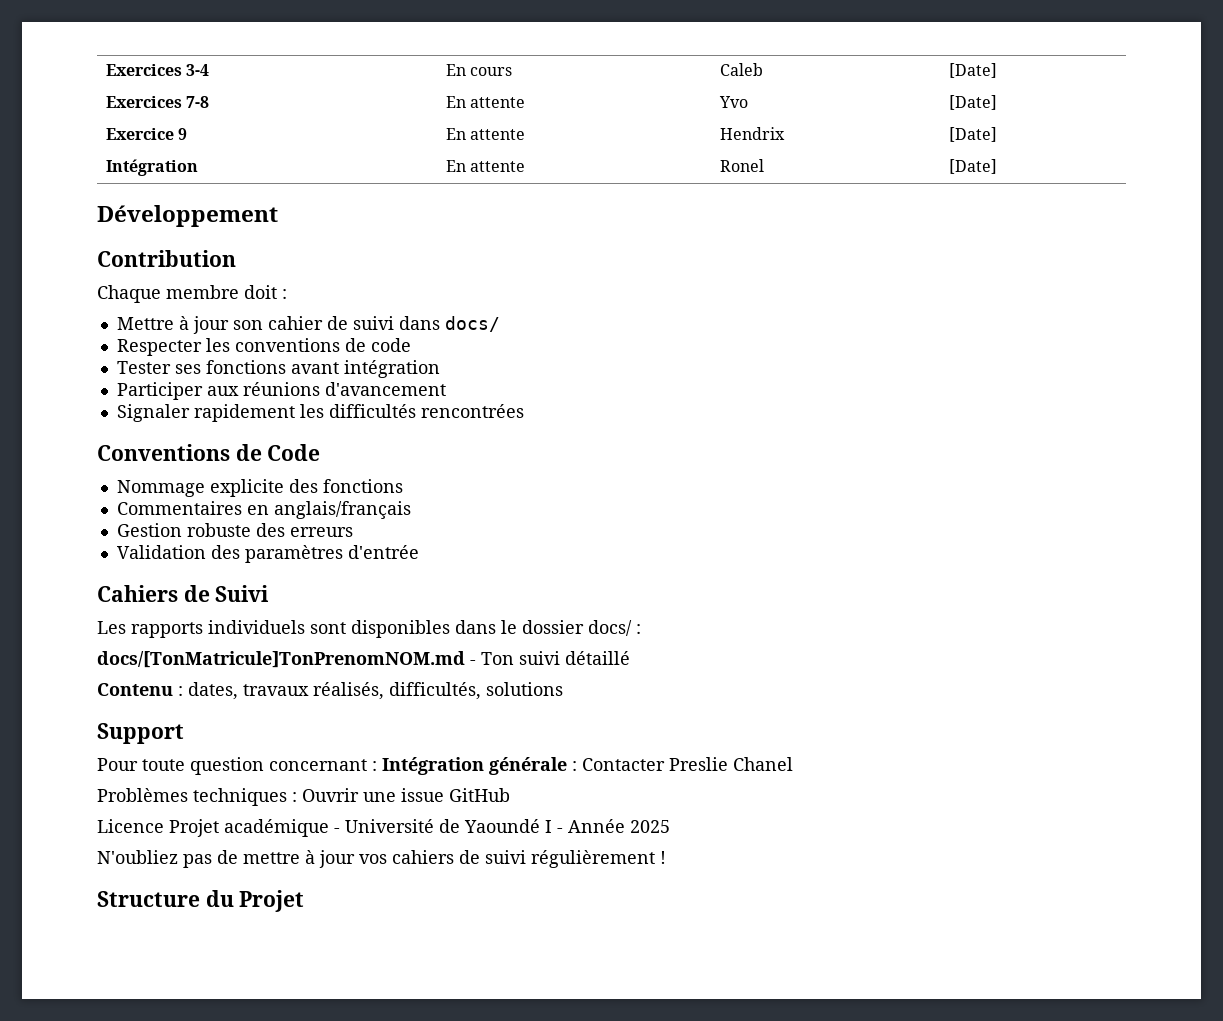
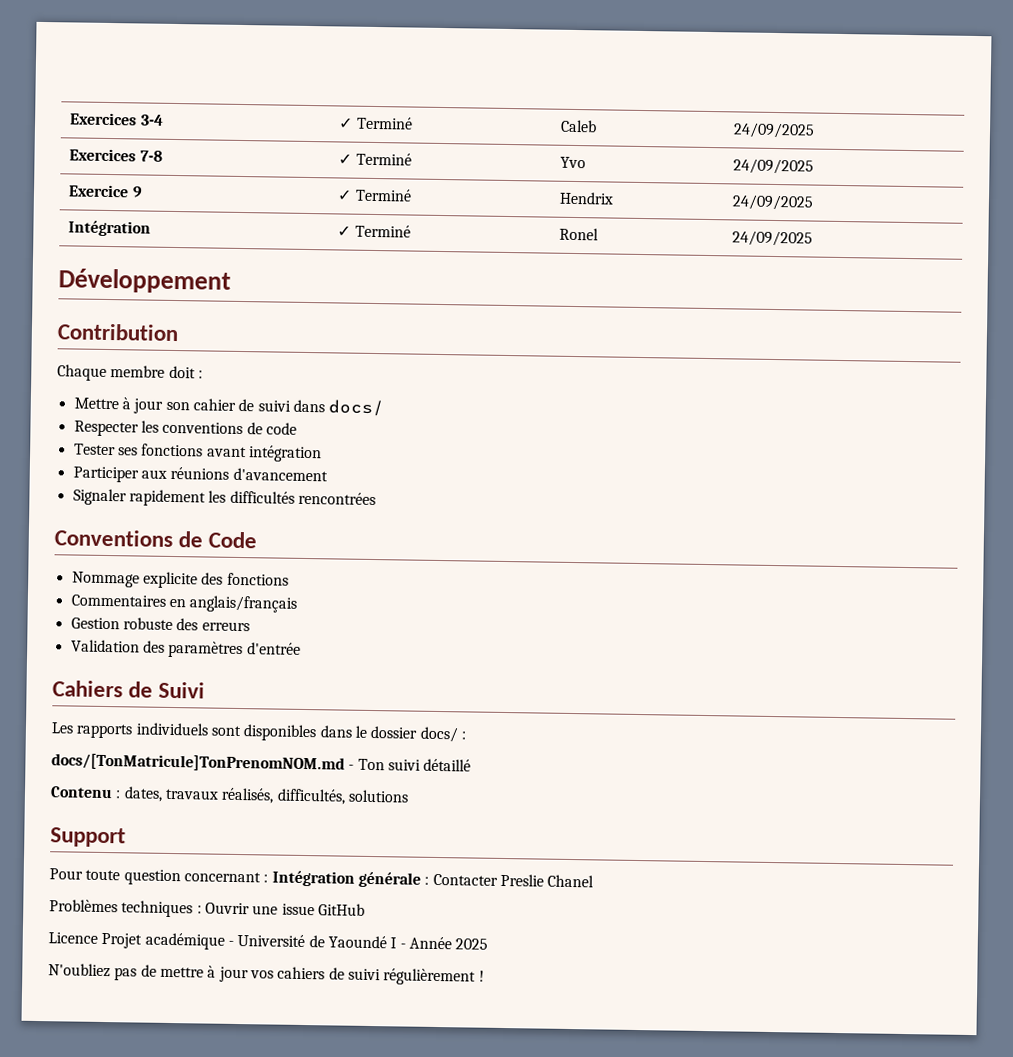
[446,64,513,76] En cours -> [338,116,413,130] ✓ Terminé
[949,63,998,78] [Date] -> [733,122,816,139] 24/09/2025
[446,96,526,108] En attente -> [338,152,412,166] ✓ Terminé
[949,95,998,110] [Date] -> [733,158,815,175] 24/09/2025
[446,128,526,140] En attente -> [337,188,412,202] ✓ Terminé
[949,127,998,142] [Date] -> [732,194,815,211] 24/09/2025
[446,160,526,172] En attente -> [337,224,411,238] ✓ Terminé
[949,159,998,174] [Date] -> [732,230,814,247] 24/09/2025
[97,890,305,912] // Structure du Projet -> (485, 976) none

